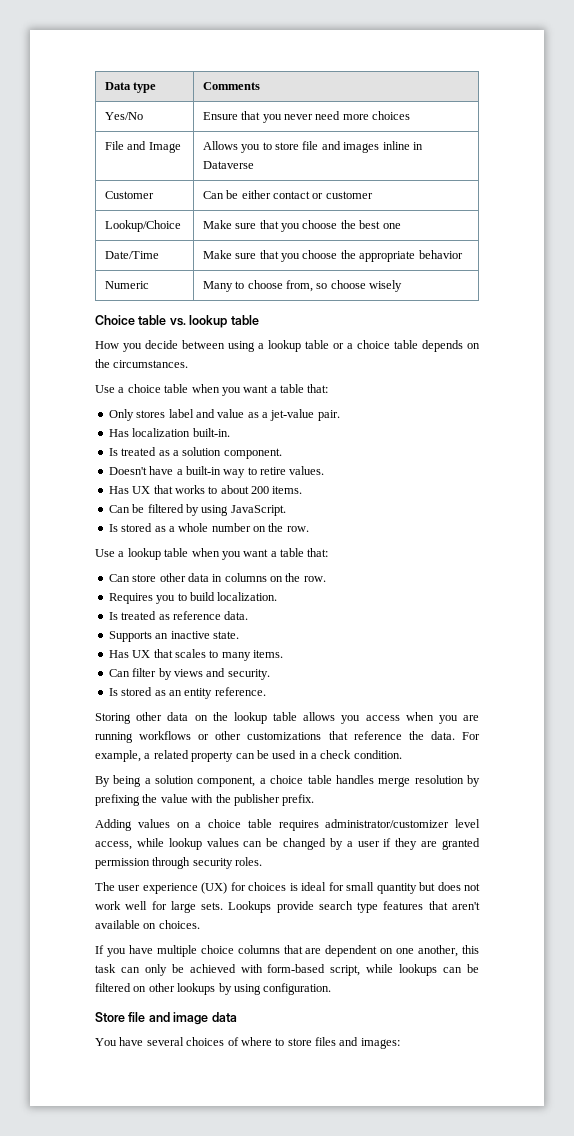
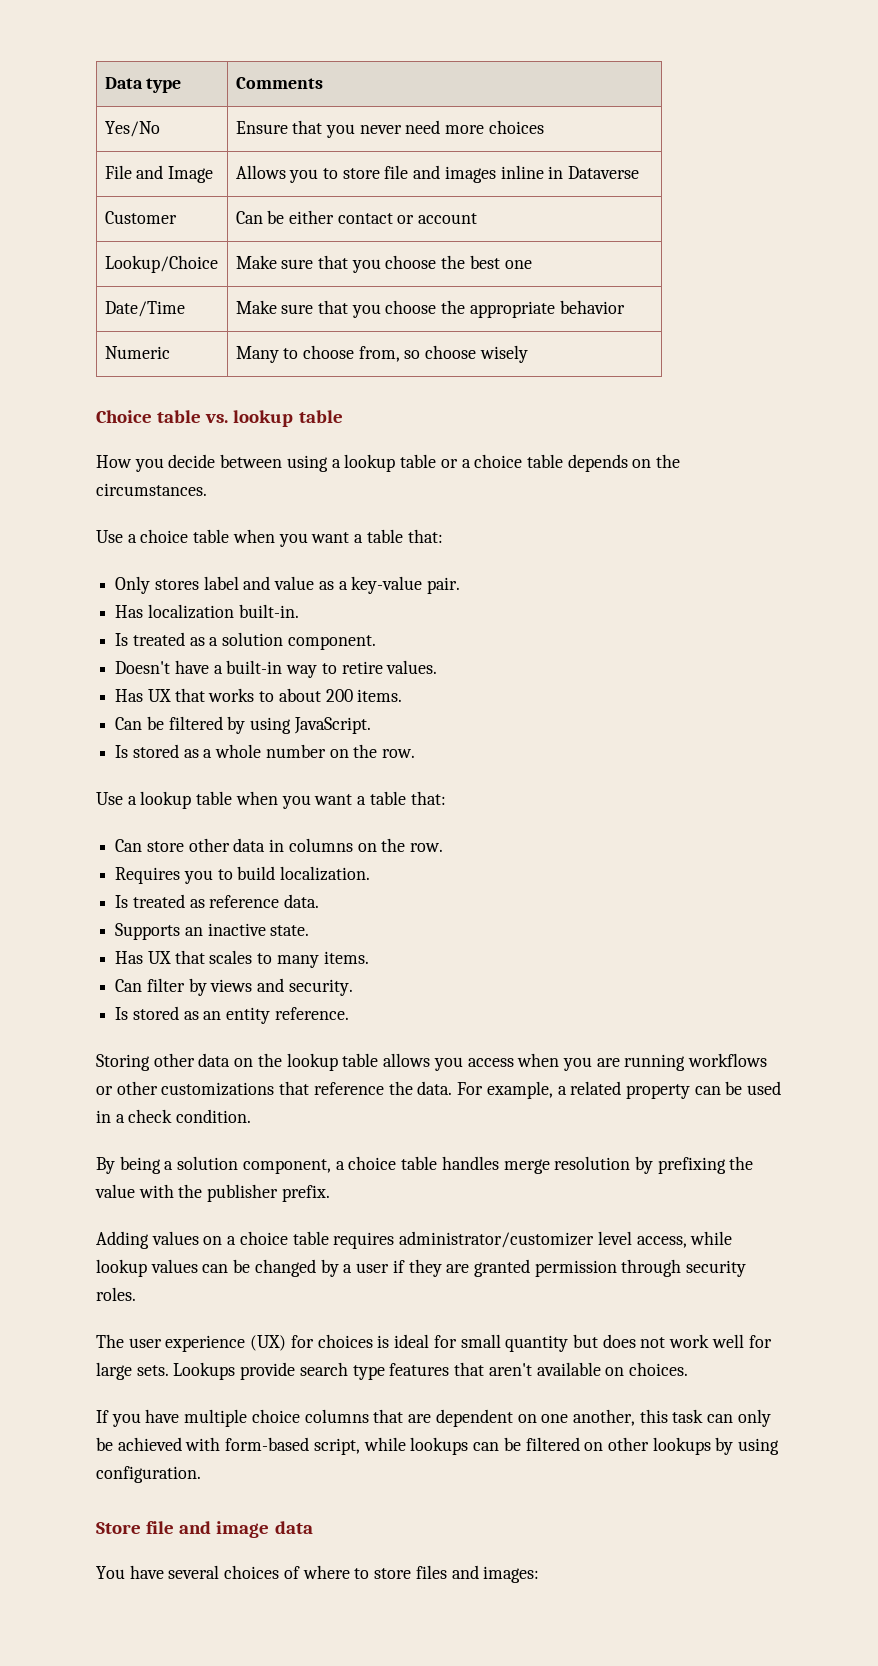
[325,191,373,199] customer -> [418,213,478,224] account
[270,409,315,421] jet-value -> [351,576,423,594] key-value

